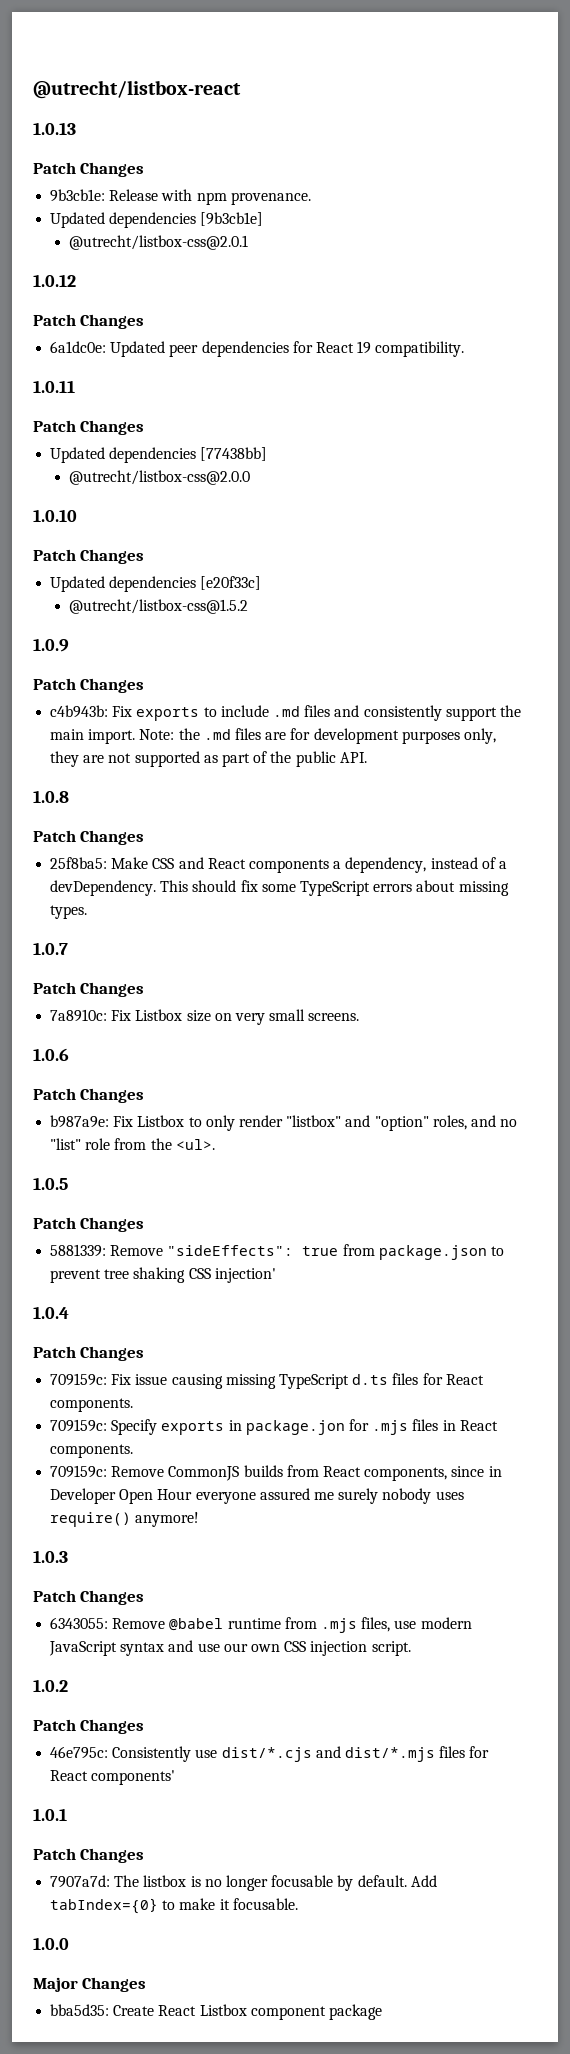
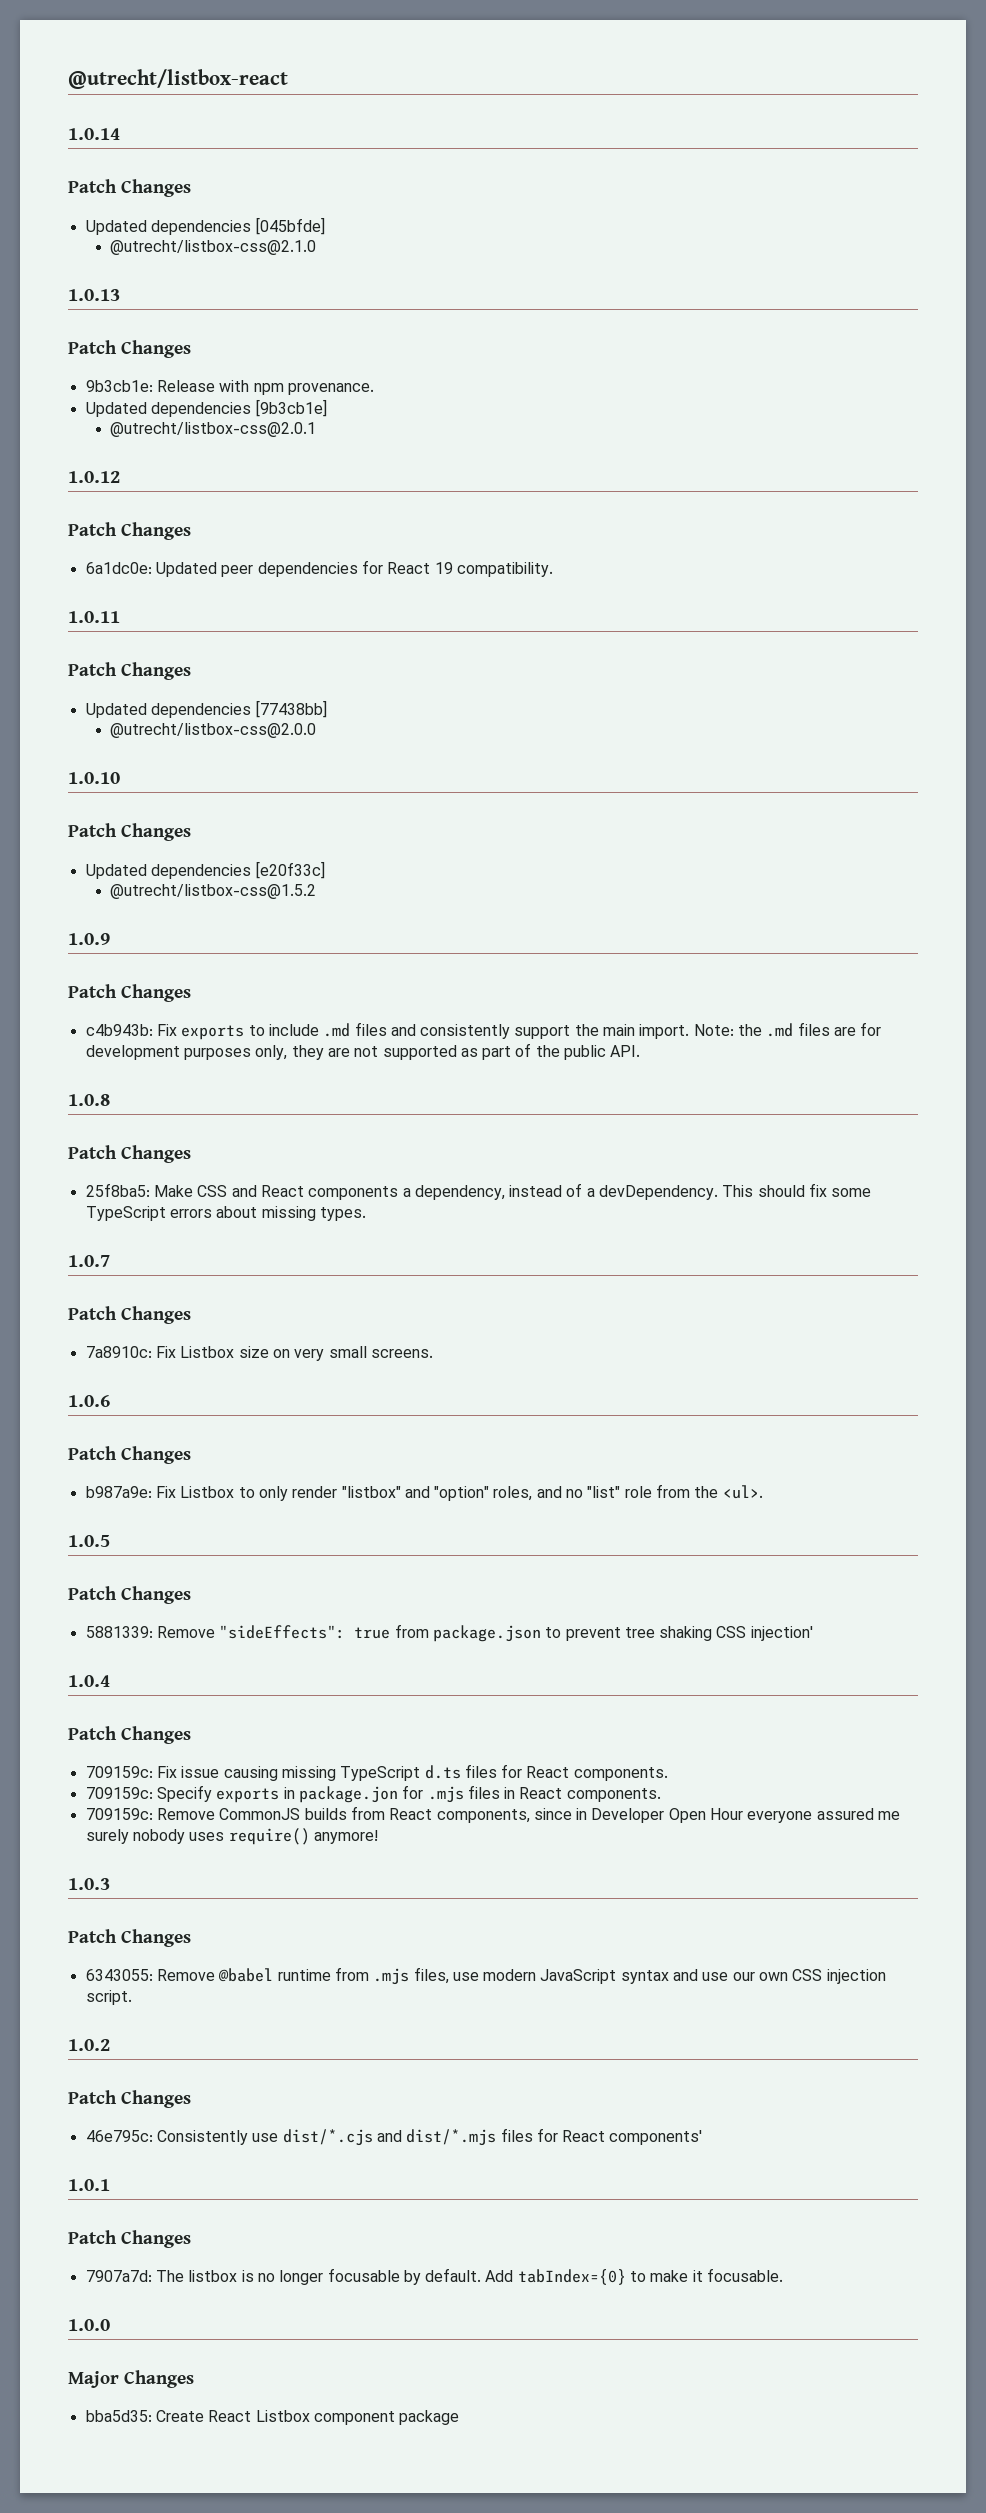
(241, 89) none -> [68,128,120,140] [68,179,192,197] [85,217,326,235] [110,240,317,255] // 1.0.14 // Patch Changes // Updated dependencies [045bfde] // @utrecht/listbox-css@2.1.0

